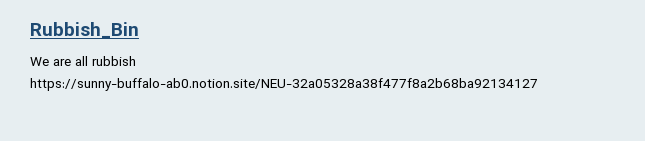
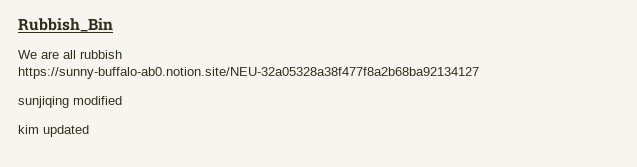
(538, 84) none -> [18,96,122,108] [18,125,89,137] // sunjiqing modified // kim updated

